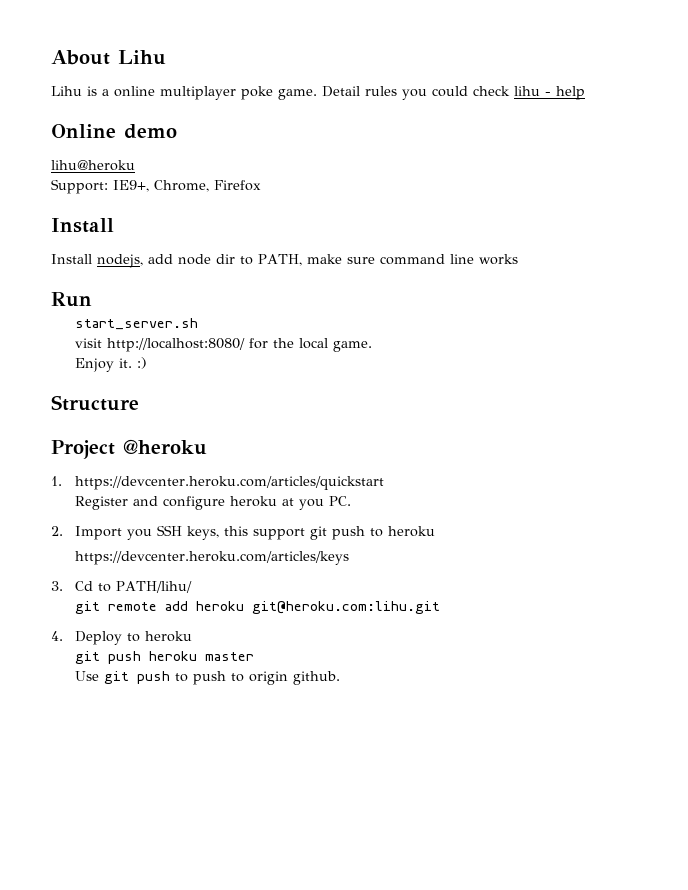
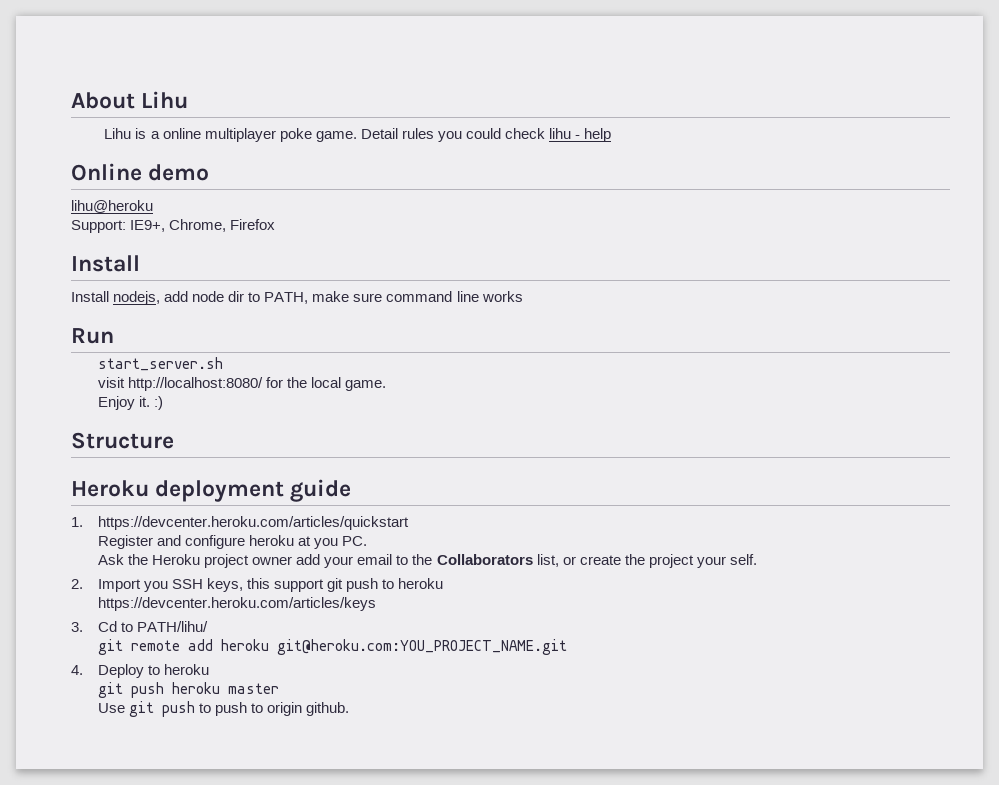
[51,439,207,459] Project @heroku -> [71,479,352,502] Heroku deployment guide
(352, 501) none -> [98,554,757,568] // Ask the Heroku project owner add your email to the Collaborators list, or create the project your self.
[252,601,441,614] git@heroku.com:lihu.git -> [277,639,568,655] git@heroku.com:YOU_PROJECT_NAME.git

